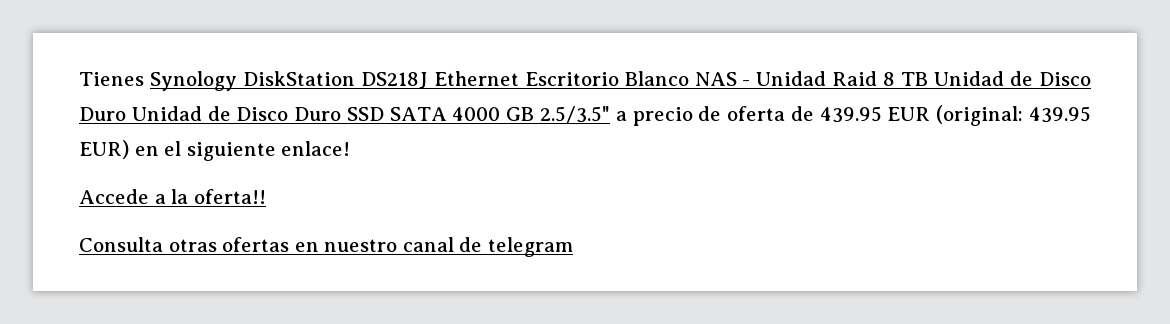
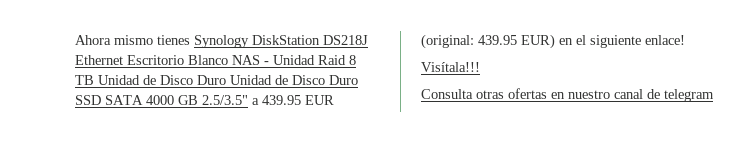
[79,72,144,86] Tienes -> [75,35,190,45] Ahora mismo tienes
[632,106,814,126] precio de oferta de -> (259, 101) none
[79,189,266,204] Accede a la oferta!! -> [421,62,480,72] Visítala!!!

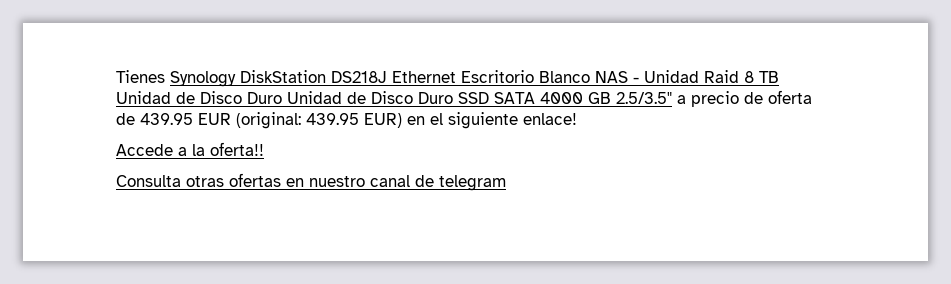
[75,35,190,45] Ahora mismo tienes -> [116,70,165,83] Tienes
(259, 101) none -> [691,90,812,107] [116,113,135,125] precio de oferta de
[421,62,480,72] Visítala!!! -> [116,142,264,156] Accede a la oferta!!

